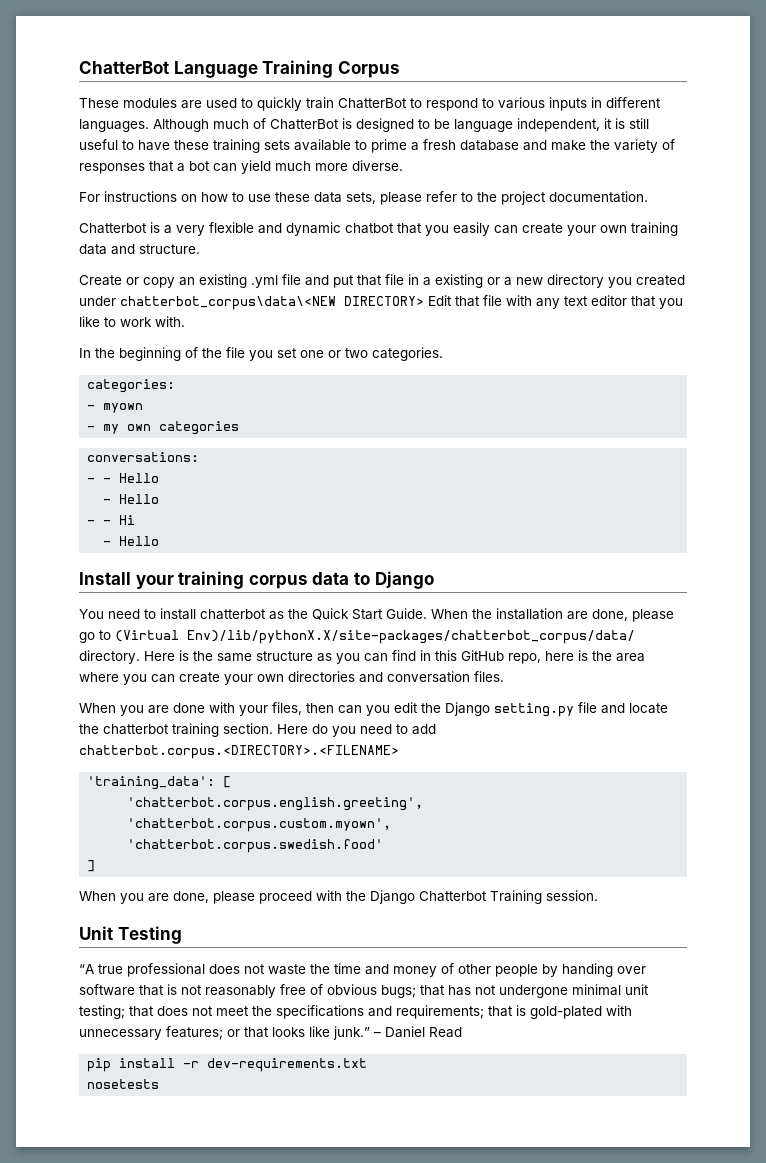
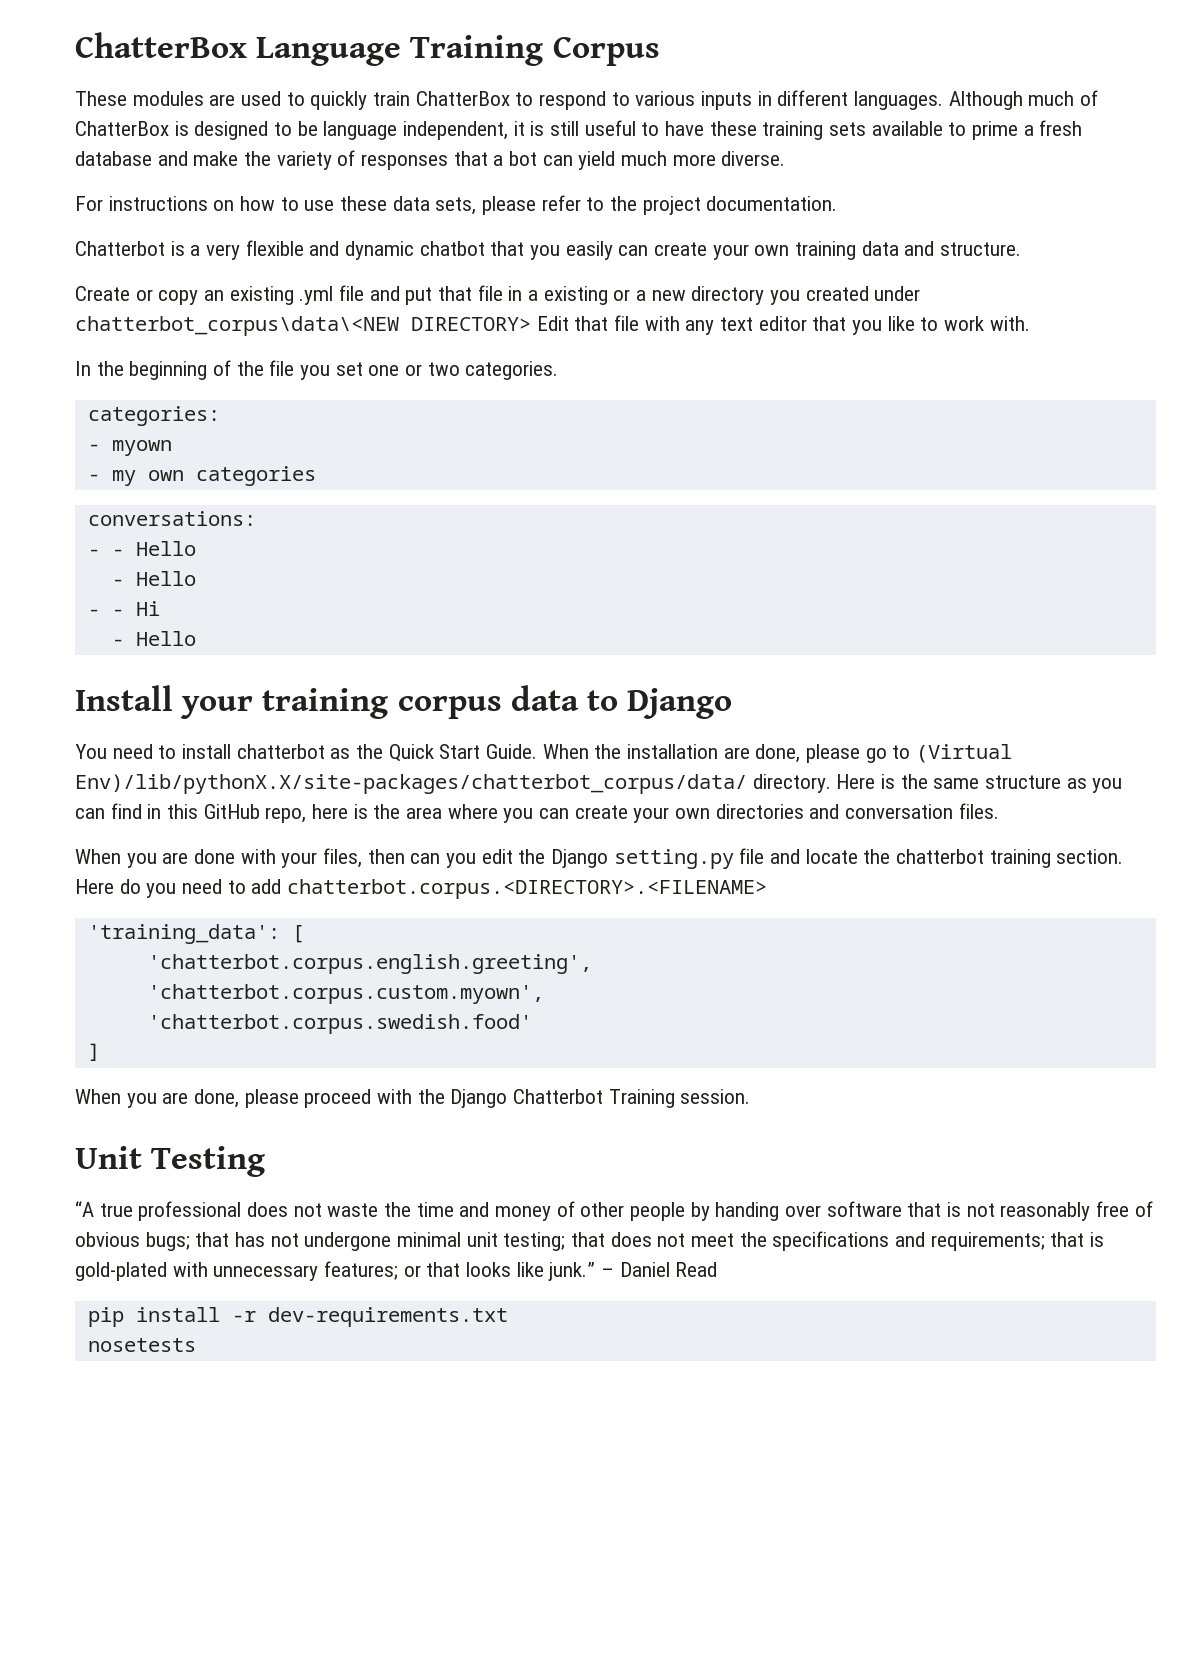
[79,61,169,74] ChatterBot -> [75,32,247,58] ChatterBox
[338,98,407,109] ChatterBot -> [415,91,510,106] ChatterBox
[270,119,339,130] ChatterBot -> [75,121,169,136] ChatterBox

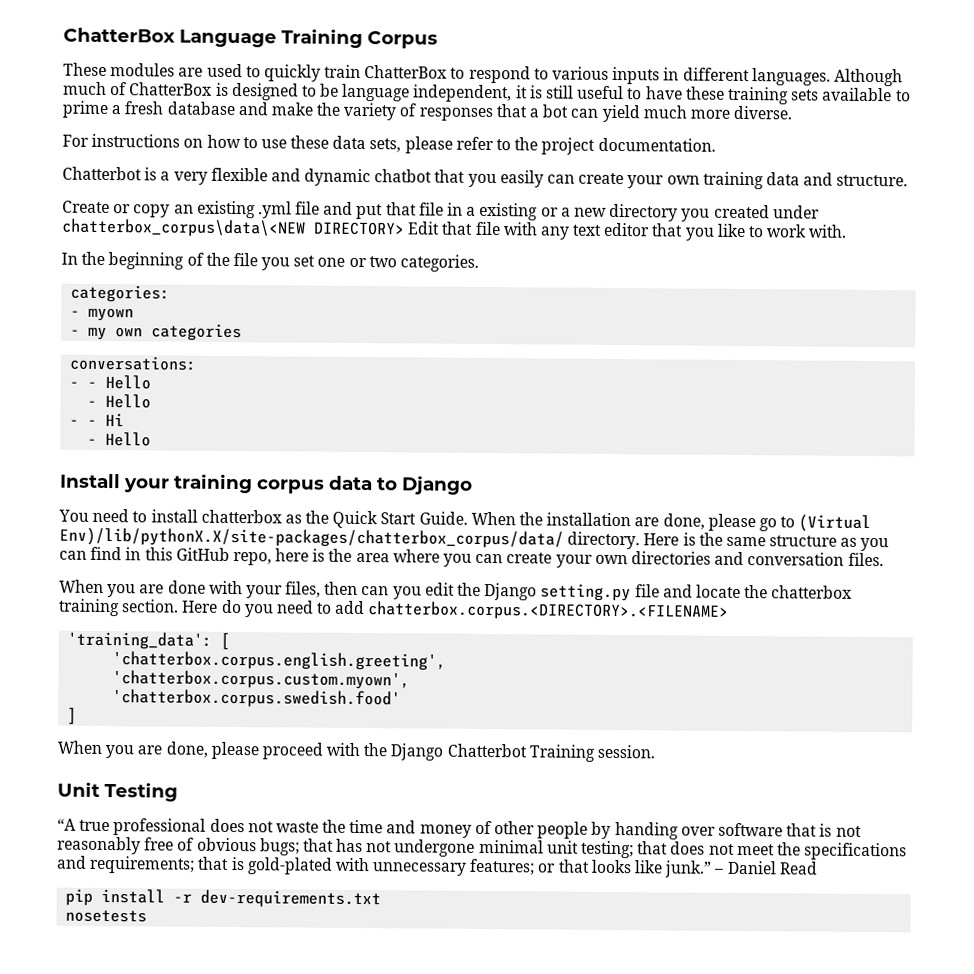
[75,316,399,336] chatterbot_corpus\data\<NEW -> [61,218,306,238] chatterbox_corpus\data\<NEW
[236,744,325,759] chatterbot -> [200,509,282,524] chatterbox
[75,774,747,794] Env)/lib/pythonX.X/site-packages/chatterbot_corpus/data/ -> [59,527,564,549] Env)/lib/pythonX.X/site-packages/chatterbox_corpus/data/
[896,849,985,864] chatterbot -> [771,585,853,599] chatterbox
[287,879,768,899] chatterbot.corpus.<DIRECTORY>.<FILENAME> -> [367,601,730,621] chatterbox.corpus.<DIRECTORY>.<FILENAME>
[147,954,592,974] [147,984,544,1004] [147,1014,532,1034] 'chatterbot.corpus.english.greeting', // 'chatterbot.corpus.custom.myown', // 'chatterbot.corpus.swedish.food' -> [112,651,447,671] [112,670,411,690] [112,689,402,709] 'chatterbox.corpus.english.greeting', // 'chatterbox.corpus.custom.myown', // 'chatterbox.corpus.swedish.food'

